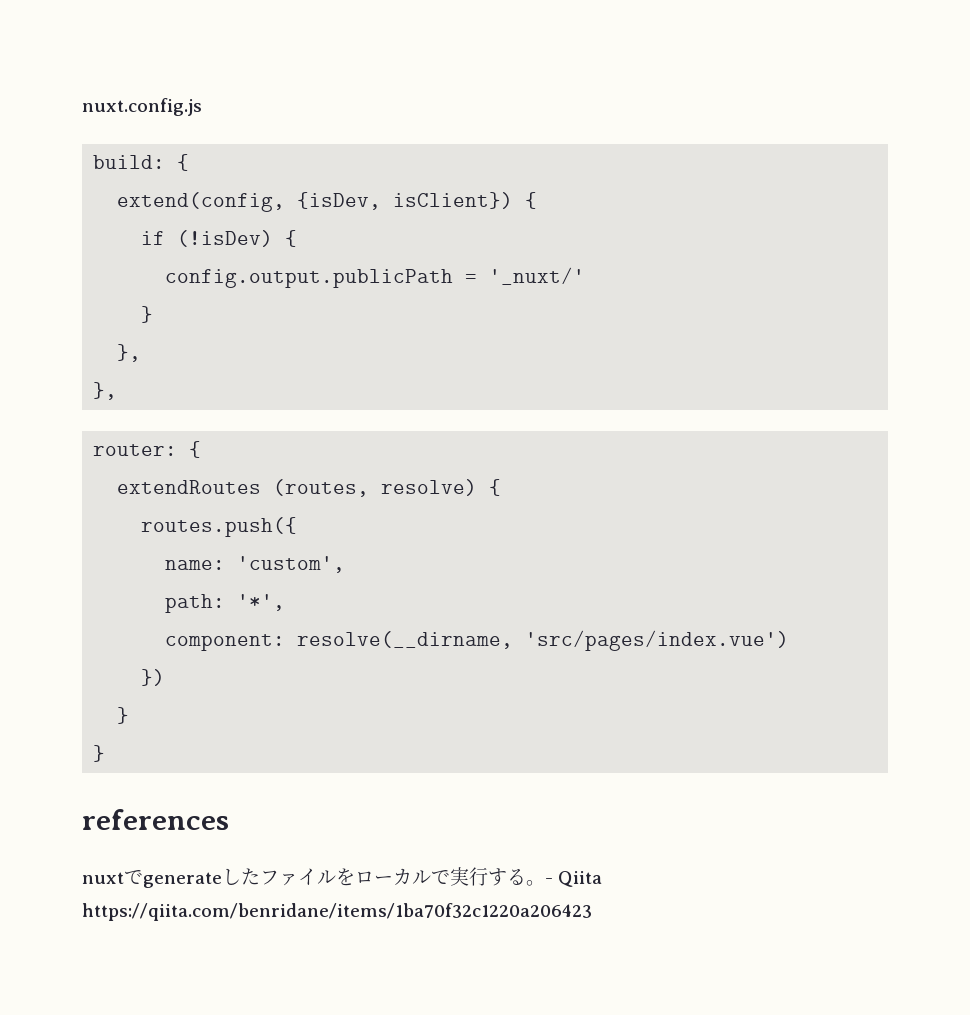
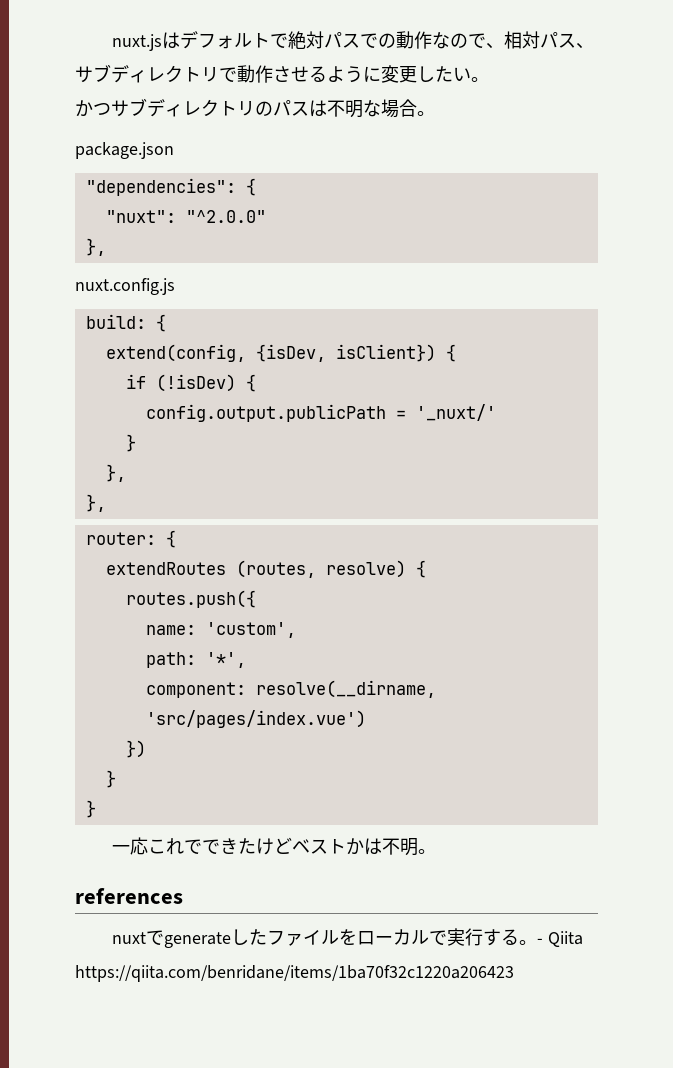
(82, 107) none -> [112,31,595,51] [75,64,489,83] [75,98,435,118] [75,142,174,159] [85,178,256,196] [105,210,266,223] [85,238,106,256] nuxt.jsはデフォルトで絶対パスでの動作なので、相対パス、サブディレクトリで動作させるように変更したい。 // かつサブディレクトリのパスは不明な場合。 // package.json // "dependencies": { // "nuxt": "^2.0.0" // }, //
(106, 753) none -> [112,837,437,856] // 一応これでできたけどベストかは不明。

